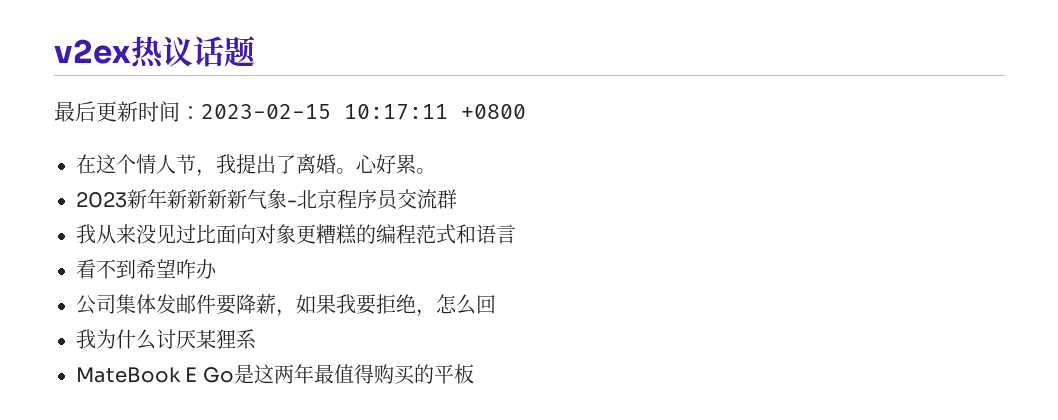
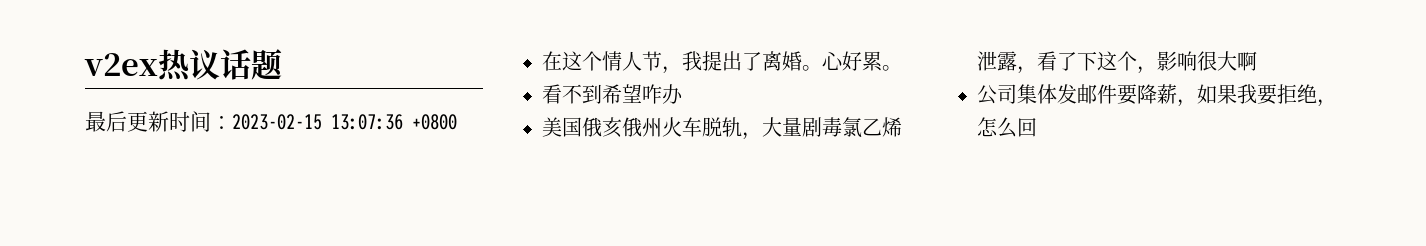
[344,104,448,120] 10:17:11 -> [331,114,403,130] 13:07:36
[76,189,457,210] [76,224,516,245] [76,259,217,279] 2023新年新新新新气象-北京程序员交流群 // 我从来没见过比面向对象更糟糕的编程范式和语言 // 看不到希望咋办 -> [542,84,683,104] [542,117,902,140] [977,51,1257,74] 看不到希望咋办 // 美国俄亥俄州火车脱轨，大量剧毒氯乙烯泄露，看了下这个，影响很大啊
[76,329,256,350] [76,364,474,385] // 我为什么讨厌某狸系 // MateBook E Go是这两年最值得购买的平板 -> (1037, 127) none

